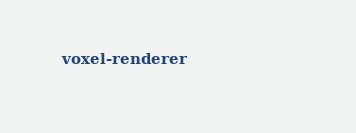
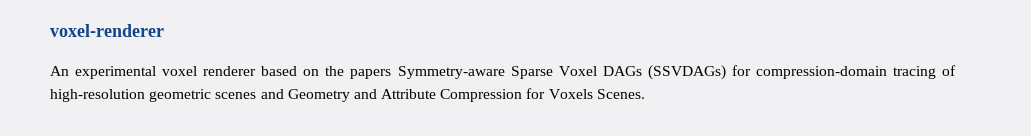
(188, 58) none -> [50,65,956,80] [50,88,645,102] // An experimental voxel renderer based on the papers Symmetry-aware Sparse Voxel DAGs (SSVDAGs) for compression-domain tracing of high-resolution geometric scenes and Geometry and Attribute Compression for Voxels Scenes.

